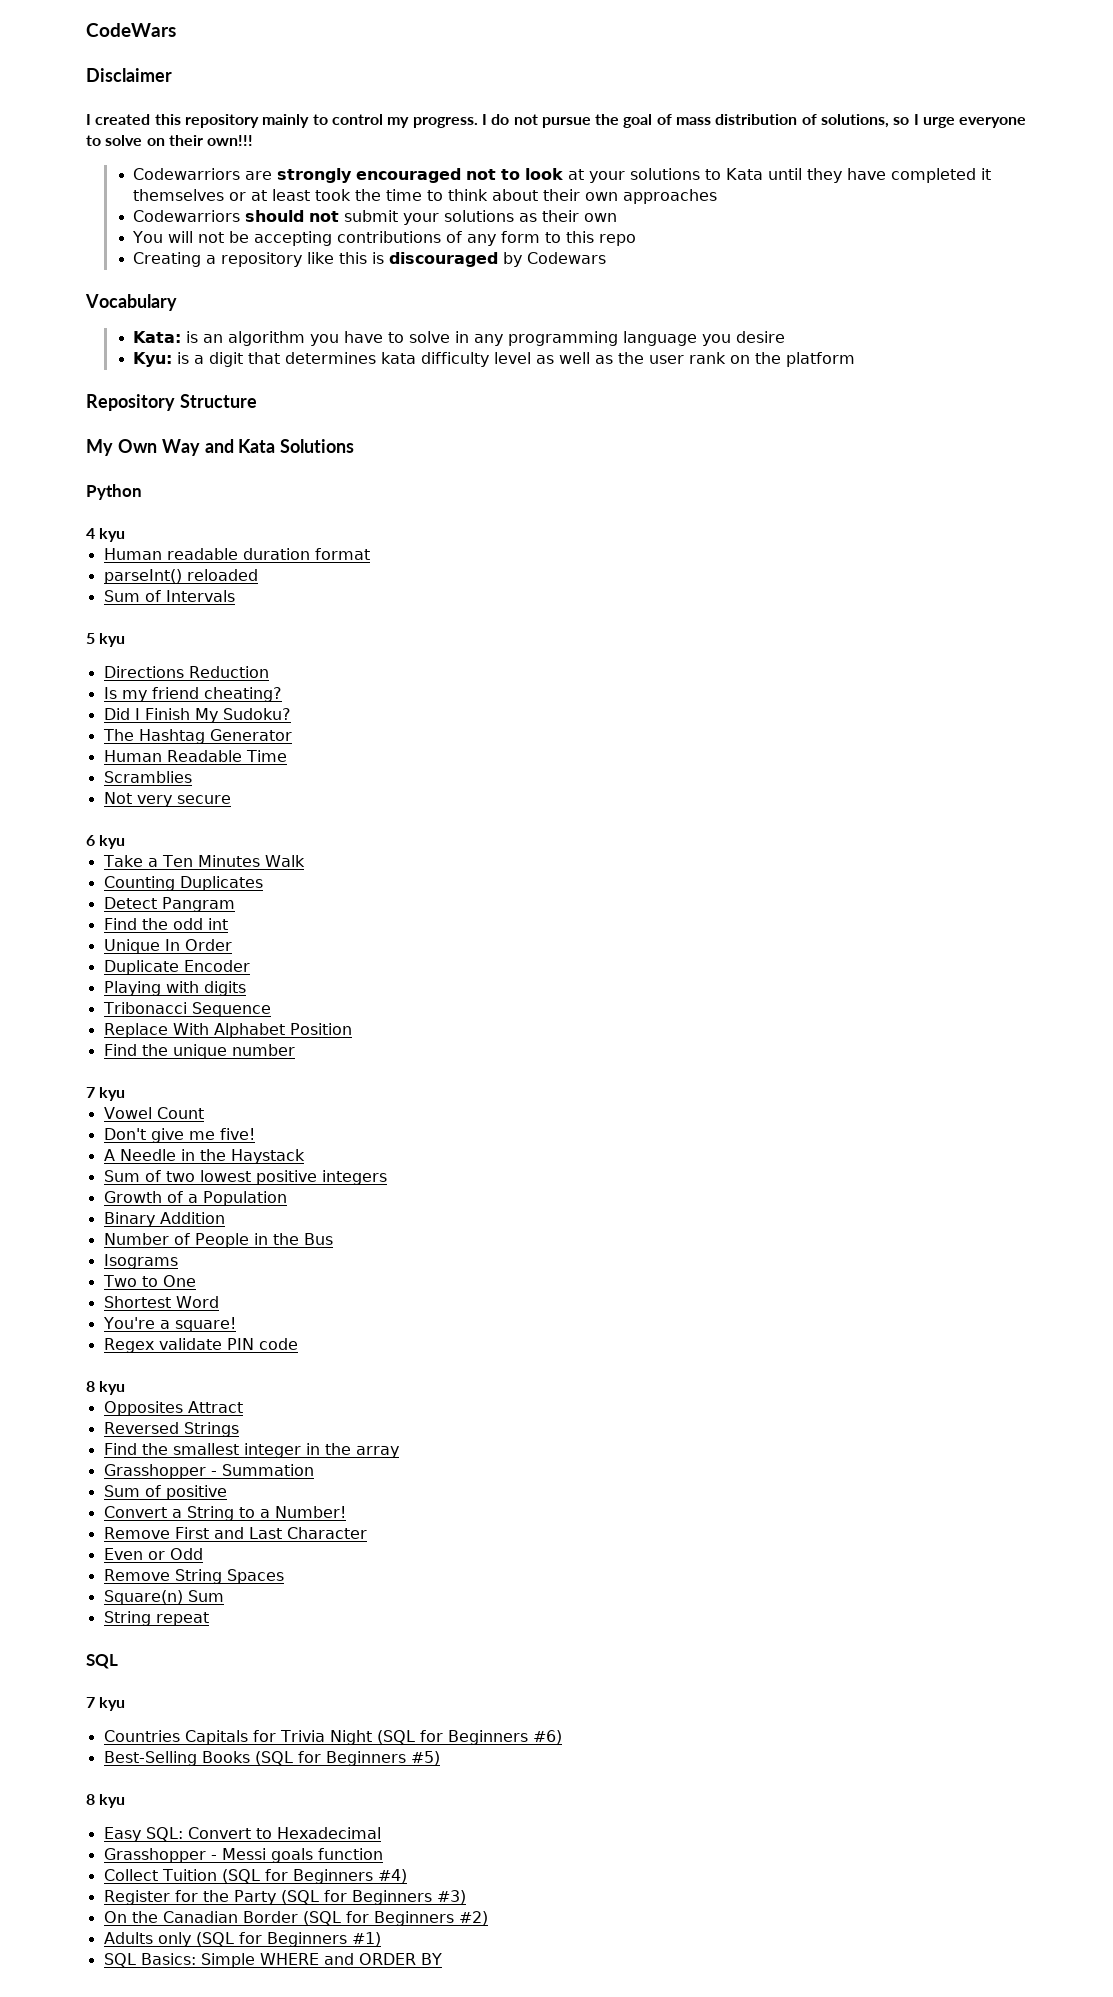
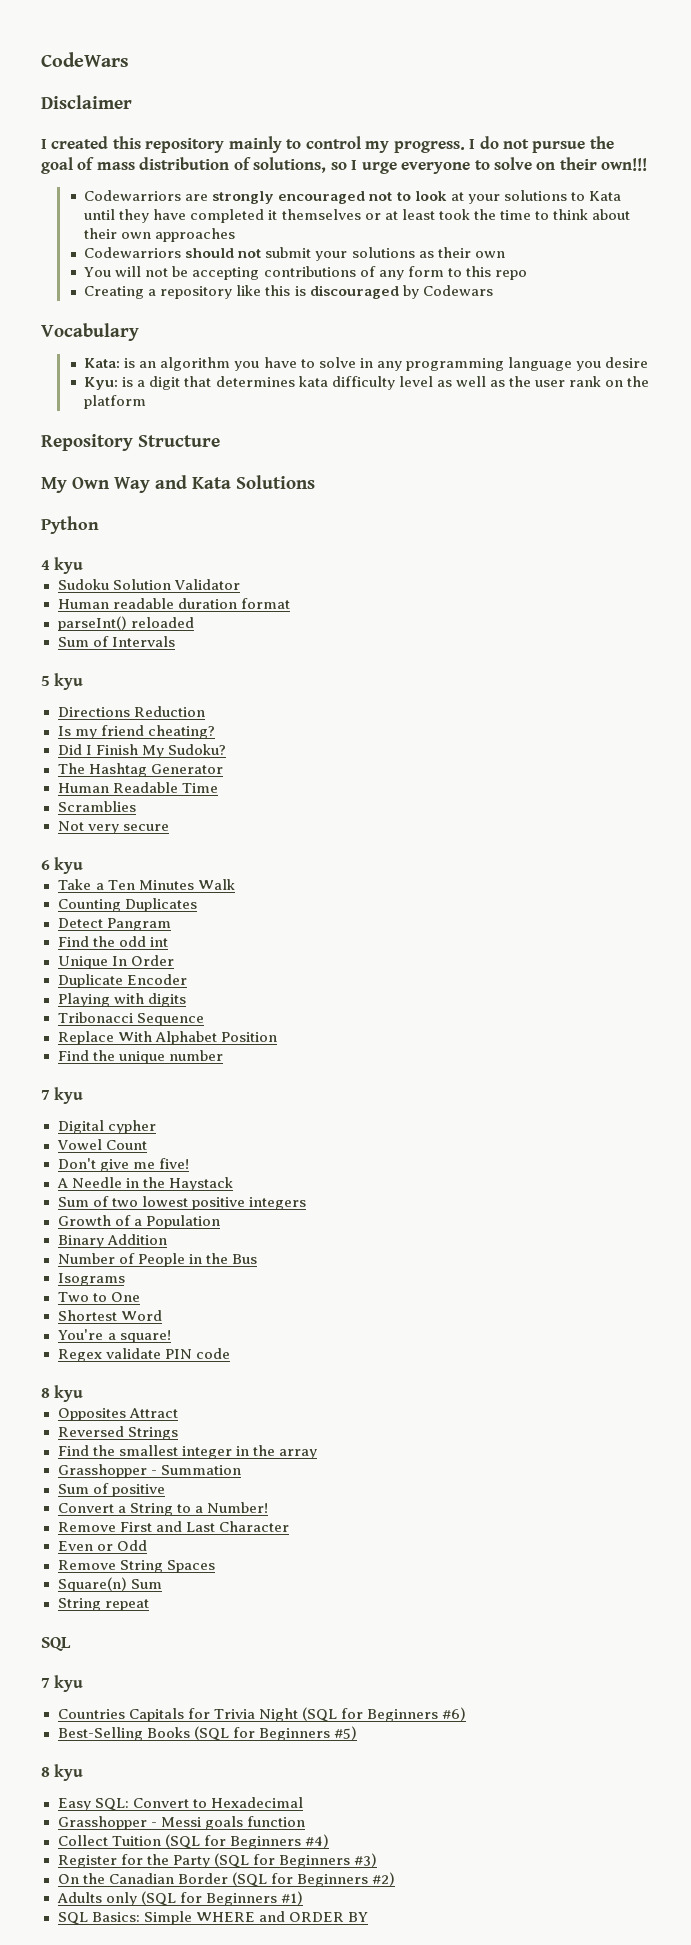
(126, 535) none -> [57,579,240,590] // Sudoku Solution Validator
(126, 1094) none -> [57,1120,156,1134] // Digital cypher

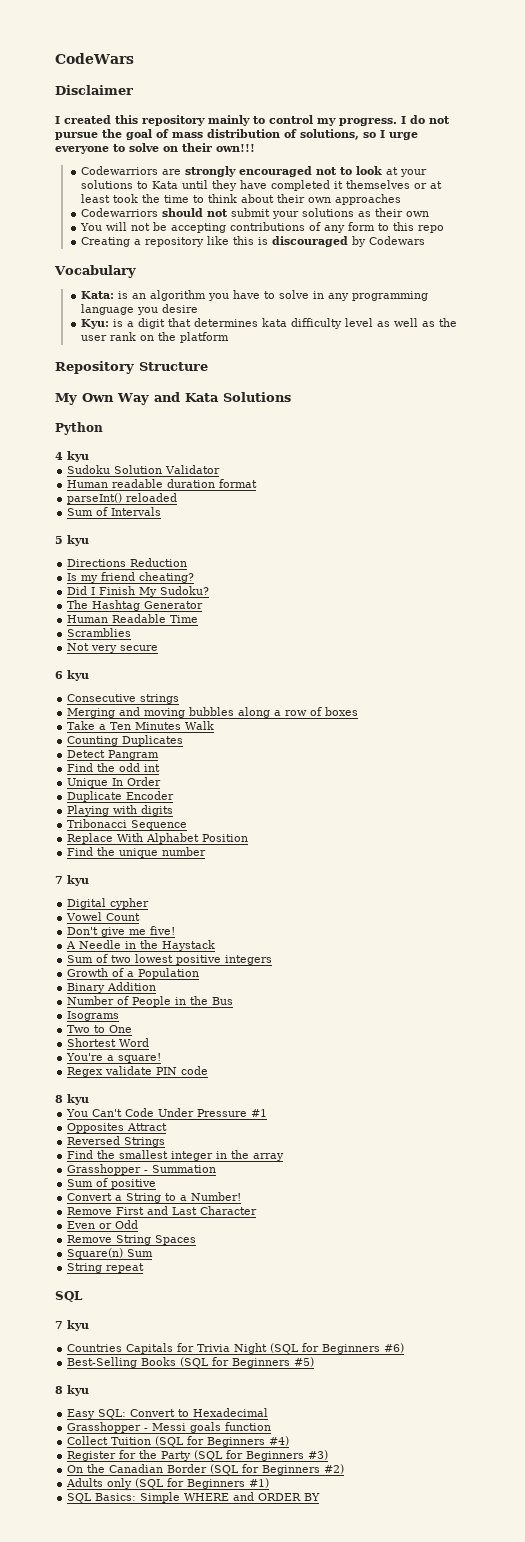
(84, 865) none -> [67,694,180,704] [67,707,359,718] // Consecutive strings // Merging and moving bubbles along a row of boxes
(84, 1393) none -> [66,1108,268,1117] // You Can't Code Under Pressure #1

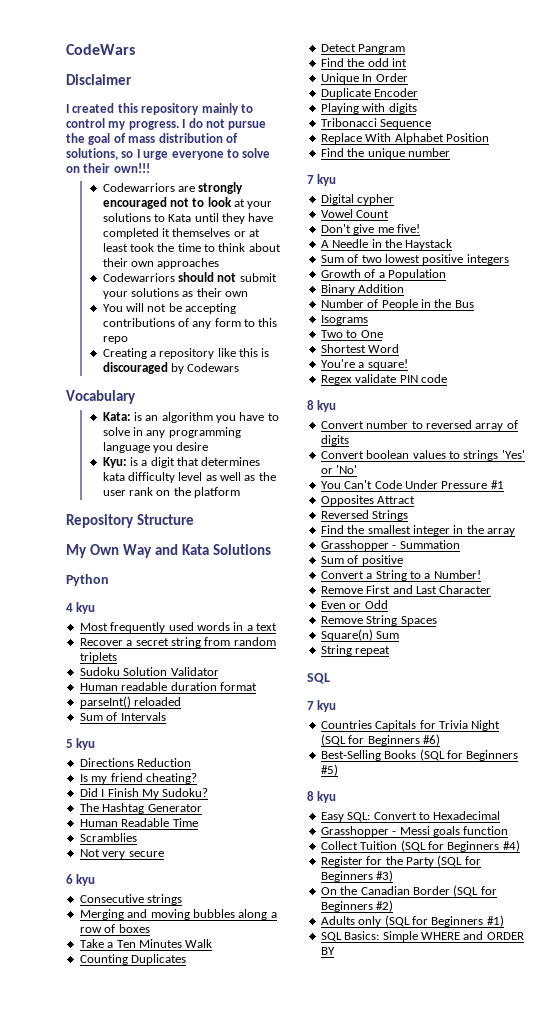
(89, 456) none -> [79,622,277,633] [79,637,276,648] [79,652,117,663] // Most frequently used words in a text // Recover a secret string from random triplets
(89, 1099) none -> [320,420,518,431] [320,435,349,446] [320,450,525,461] [320,465,358,474] // Convert number to reversed array of digits // Convert boolean values to strings 'Yes' or 'No'

